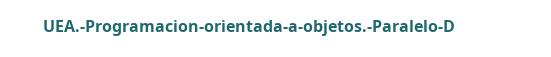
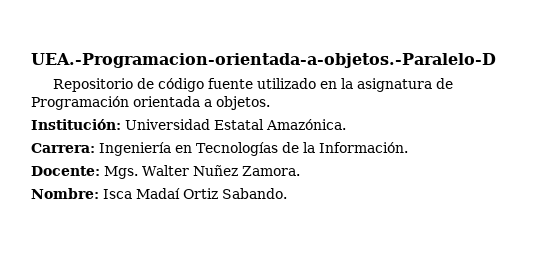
(455, 28) none -> [52,78,453,92] [31,96,270,110] [31,119,346,130] [31,142,408,156] [31,165,300,179] [31,188,287,199] // Repositorio de código fuente utilizado en la asignatura de Programación orientada a objetos. // Institución: Universidad Estatal Amazónica. // Carrera: Ingeniería en Tecnologías de la Información. // Docente: Mgs. Walter Nuñez Zamora. // Nombre: Isca Madaí Ortiz Sabando.

